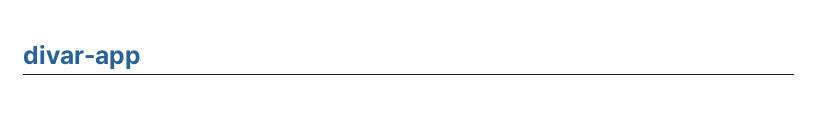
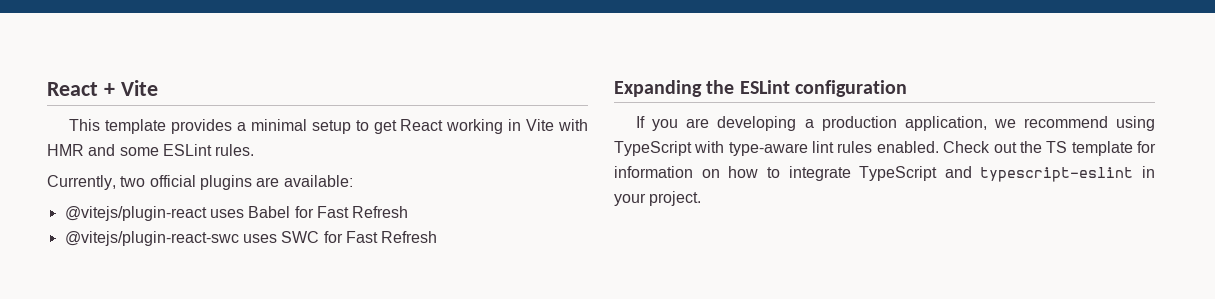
[23,44,141,70] divar-app -> [47,80,158,96] [69,119,588,134] [47,144,255,156] [47,175,353,190] [64,206,409,221] [64,231,438,246] [614,80,908,97] [636,116,1155,131] [614,141,1156,156] [614,166,1155,182] [614,191,702,206] React + Vite // This template provides a minimal setup to get React working in Vite with HMR and some ESLint rules. // Currently, two official plugins are available: // @vitejs/plugin-react uses Babel for Fast Refresh // @vitejs/plugin-react-swc uses SWC for Fast Refresh // Expanding the ESLint configuration // If you are developing a production application, we recommend using TypeScript with type-aware lint rules enabled. Check out the TS template for information on how to integrate TypeScript and typescript-eslint in your project.

